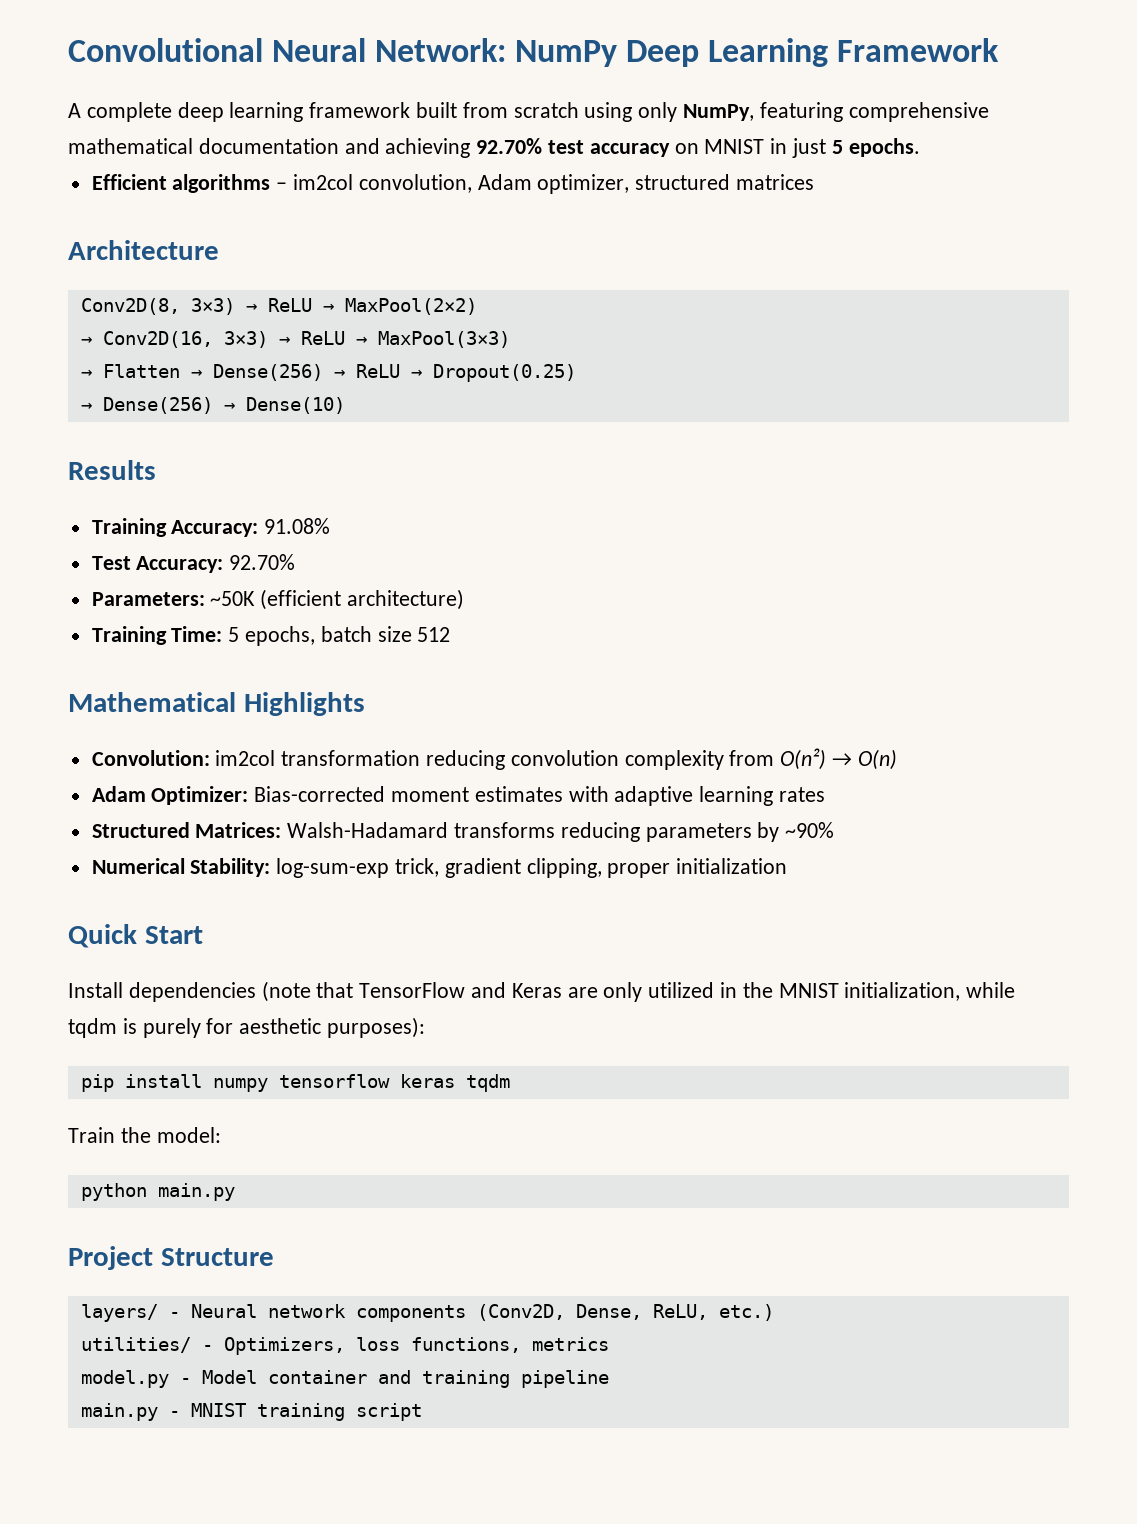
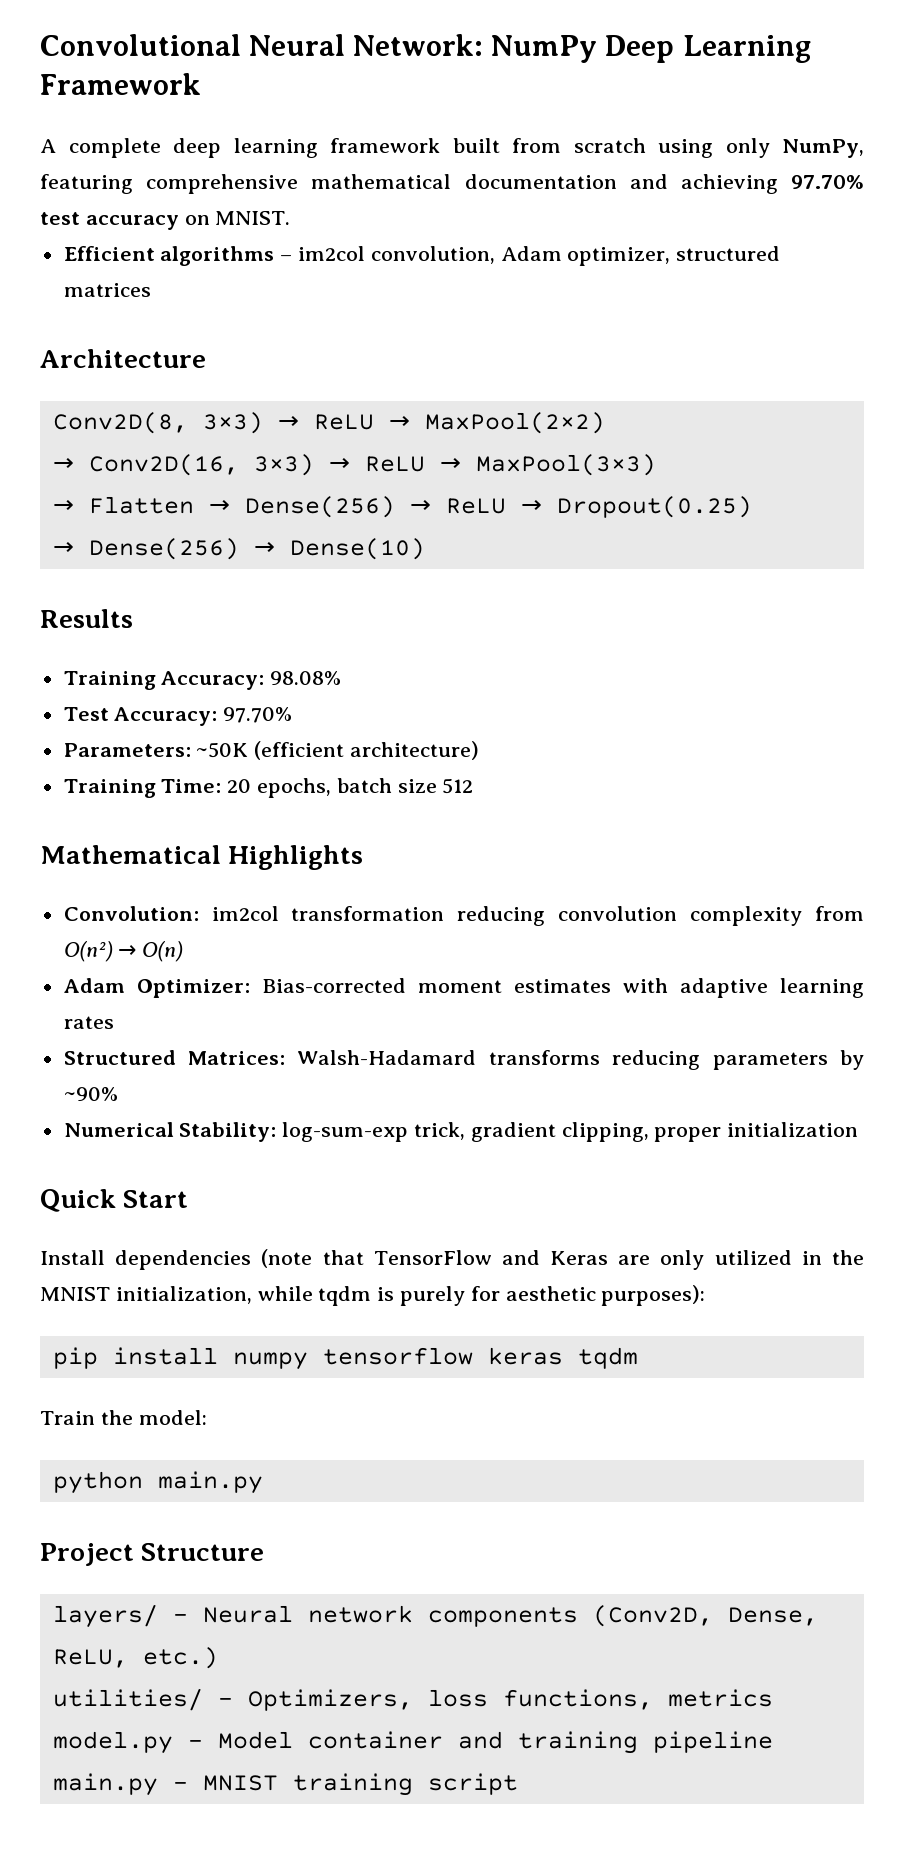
[476,138,543,154] 92.70% -> [791,175,865,189] 97.70%
[704,138,920,158] MNIST in just 5 epochs. -> [215,211,291,225] MNIST.
[264,518,331,534] 91.08% -> [270,671,342,685] 98.08%
[229,554,296,570] 92.70% -> [223,707,293,723] 97.70%
[228,627,240,642] 5 -> [227,779,252,793] 20

